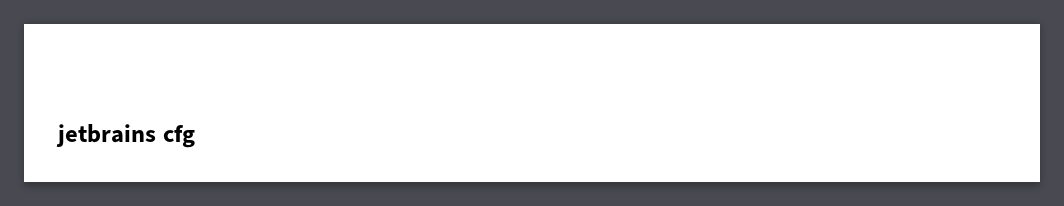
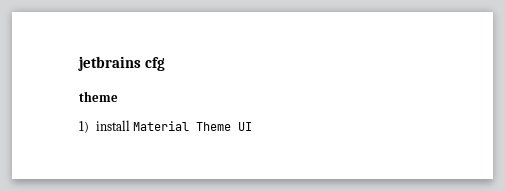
(195, 136) none -> [79,91,118,102] [79,120,253,133] // theme // 1) install Material Theme UI

